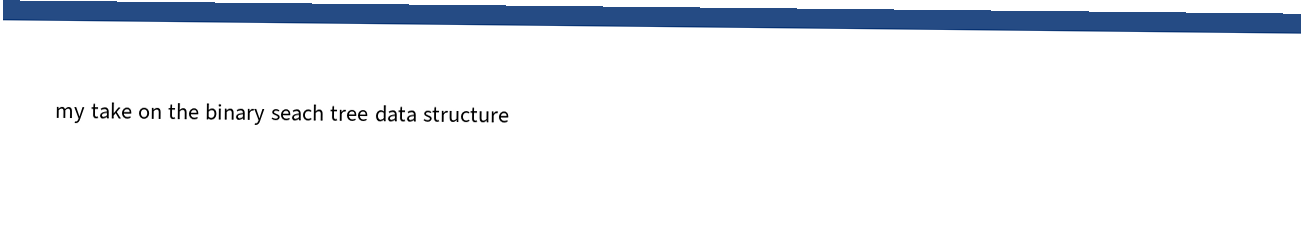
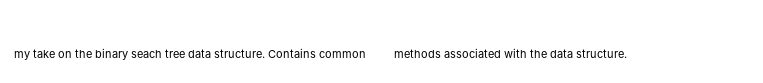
[421,106,510,123] structure -> [214,48,627,58] structure. Contains common methods associated with the data structure.

